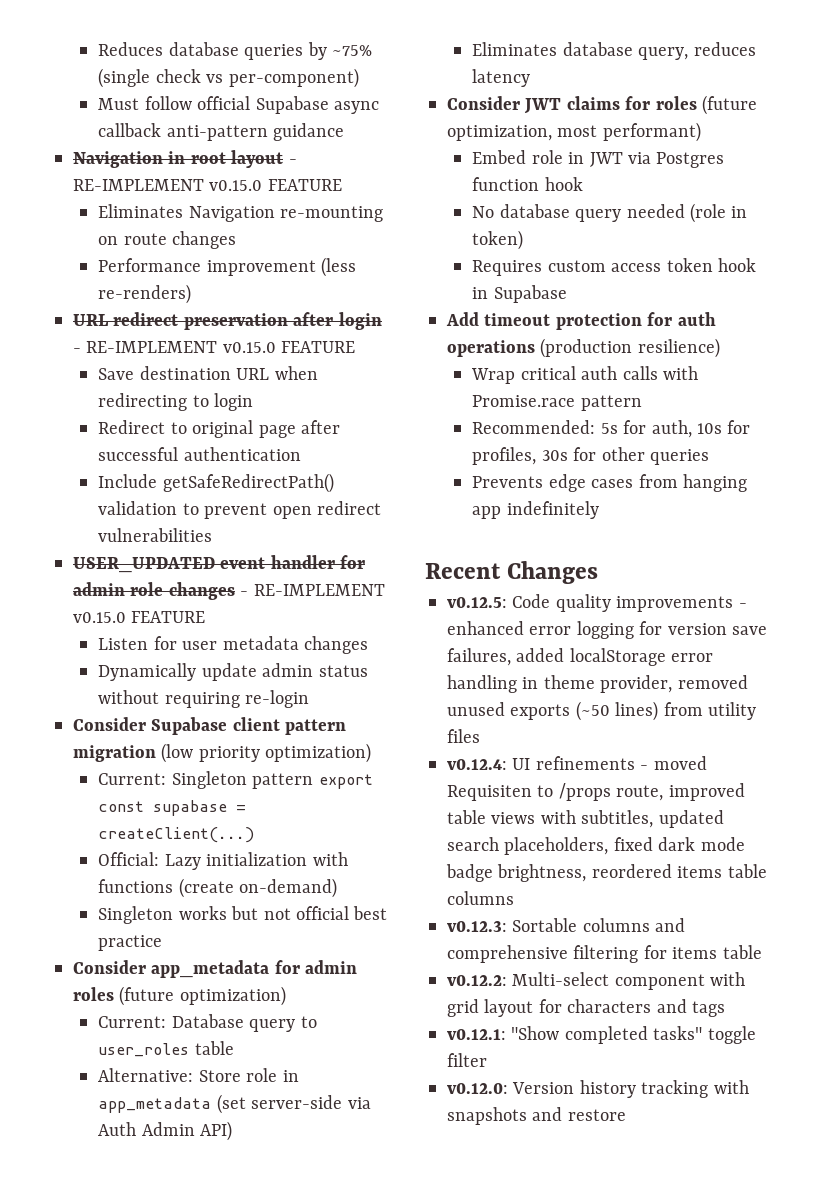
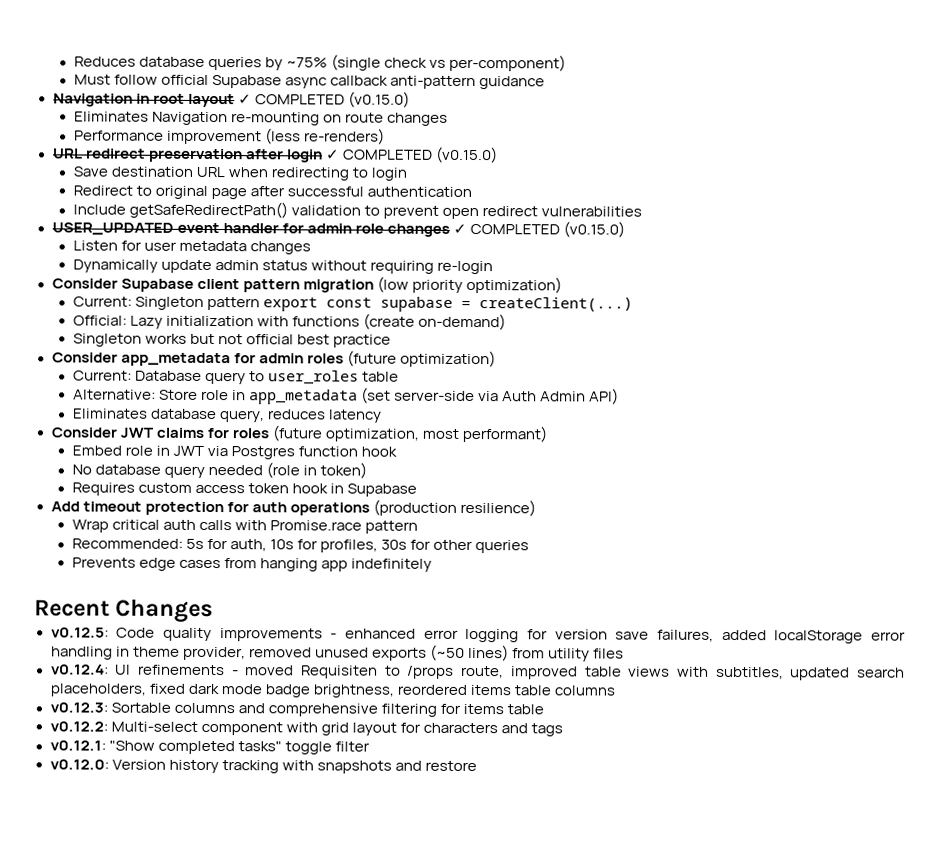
[288,159,297,164] [73,179,342,191] - RE-IMPLEMENT v0.15.0 FEATURE -> [237,91,410,108] ✓ COMPLETED (v0.15.0)
[73,341,356,353] - RE-IMPLEMENT v0.15.0 FEATURE -> [325,146,498,164] ✓ COMPLETED (v0.15.0)
[240,584,385,596] [73,611,206,623] - RE-IMPLEMENT v0.15.0 FEATURE -> [452,221,625,238] ✓ COMPLETED (v0.15.0)

